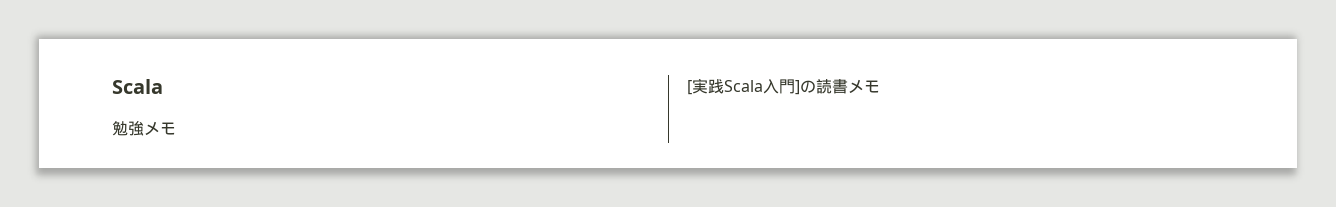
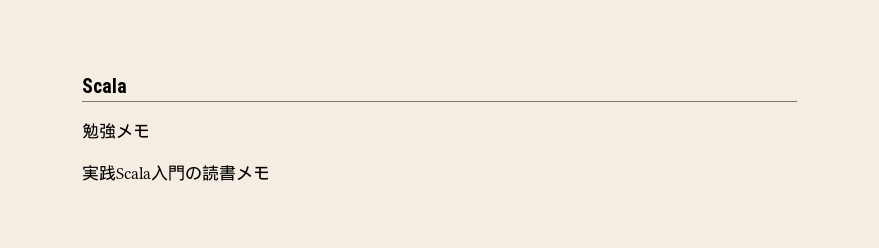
[687,80,692,95] [ -> (150, 131) none
[795,80,800,95] ] -> (185, 173) none

